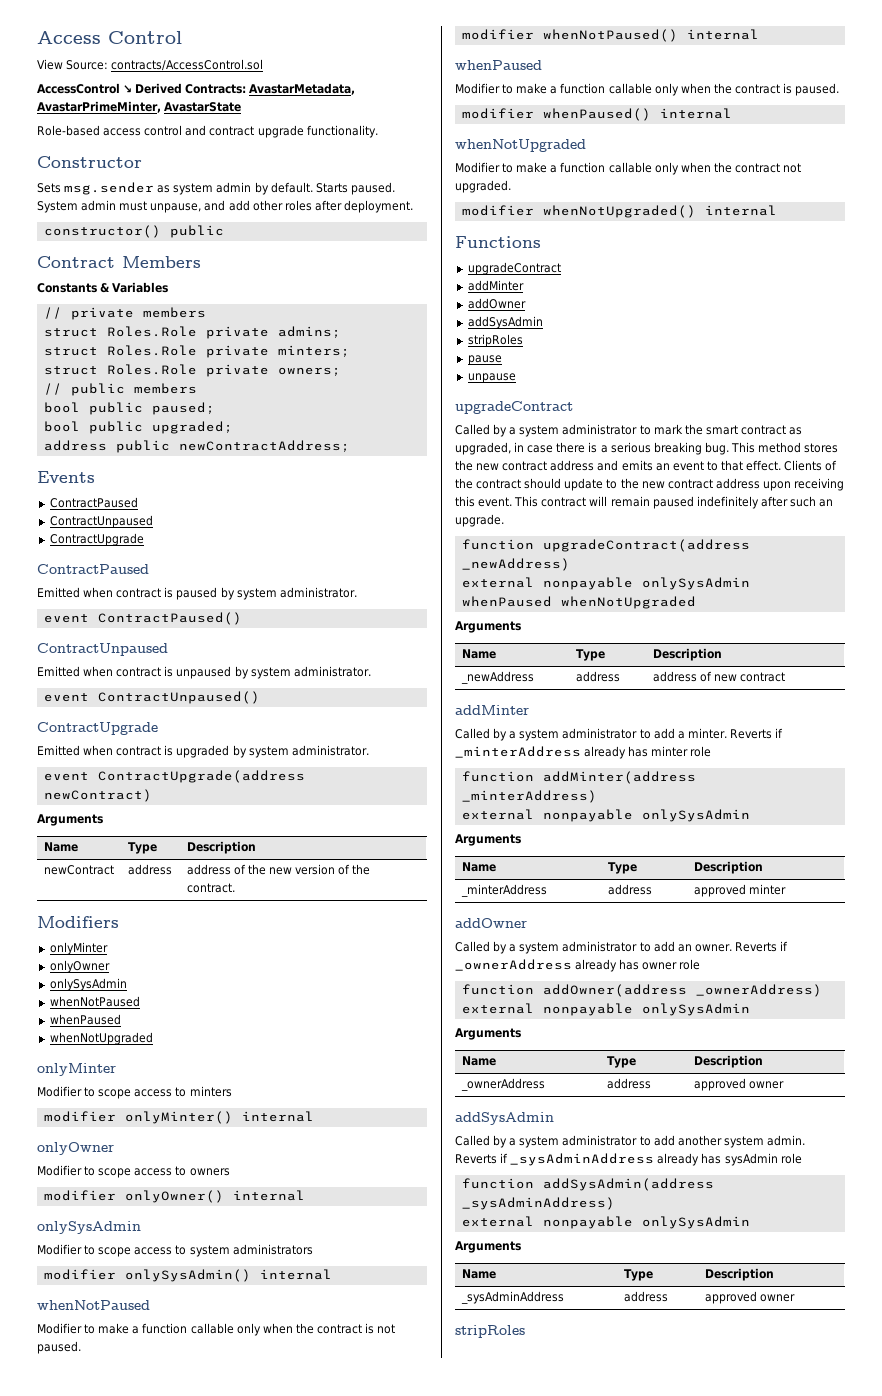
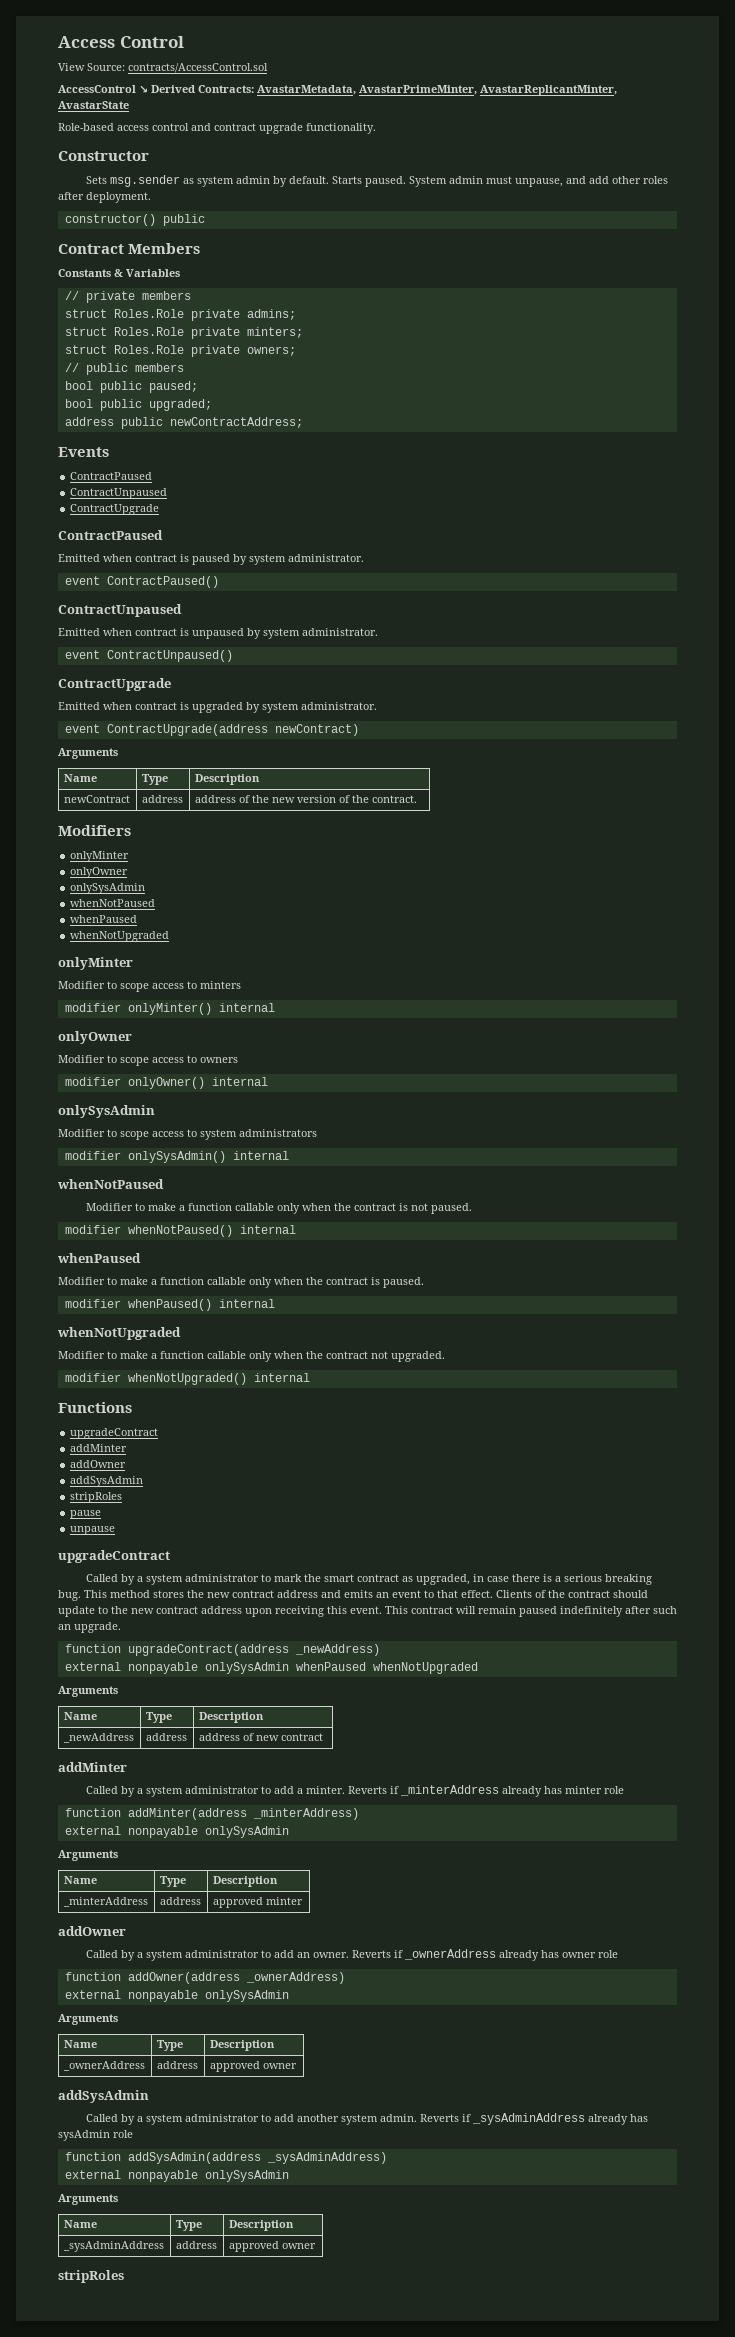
(161, 107) none -> [480,85,617,96] AvastarReplicantMinter,

